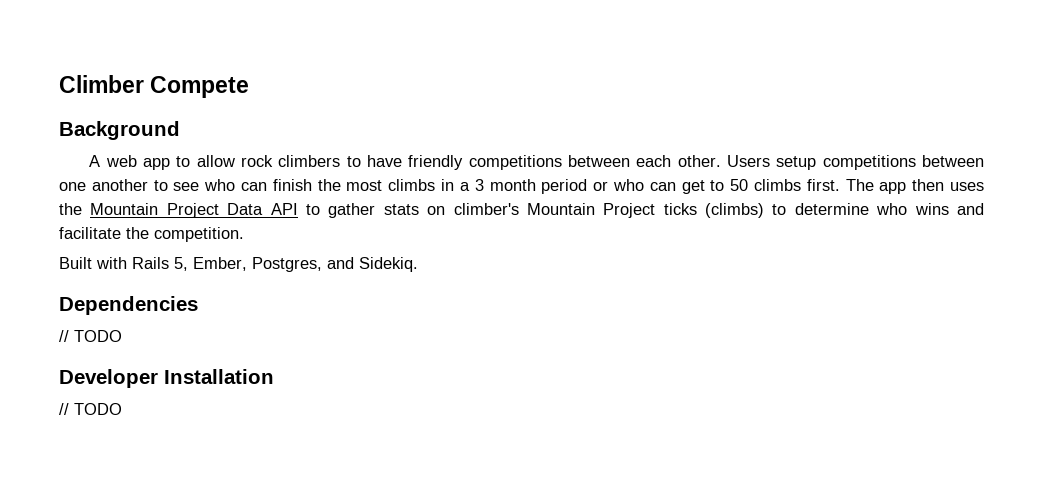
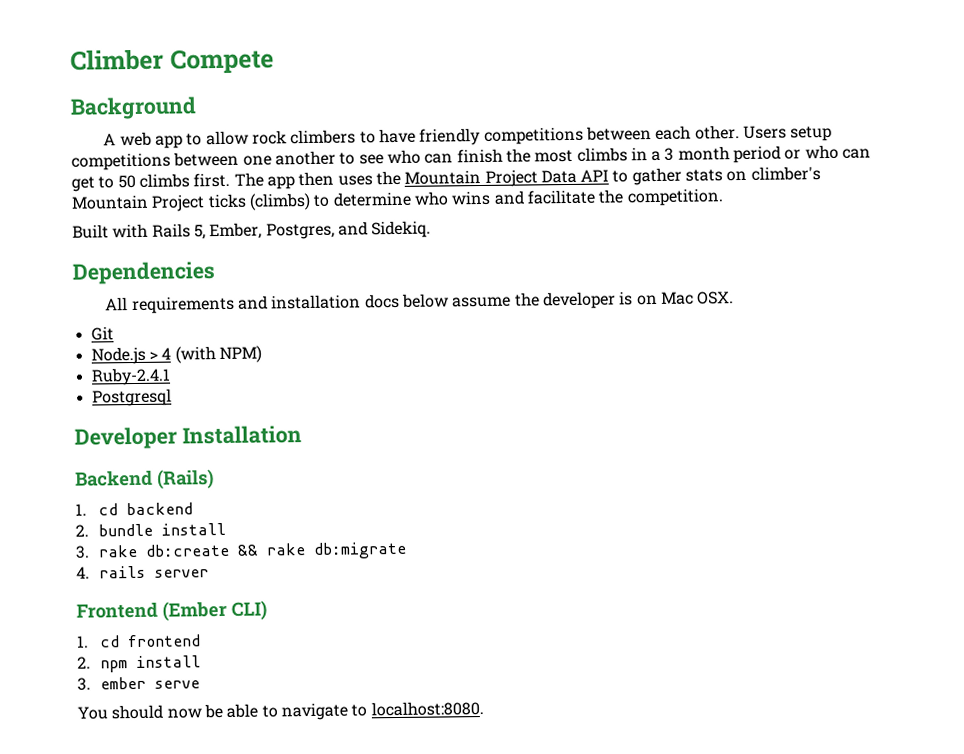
[59,330,122,342] [59,369,274,388] [59,403,122,415] // TODO // Developer Installation // // TODO -> [105,291,735,315] [90,326,114,341] [90,345,262,365] [90,367,171,386] [91,388,172,407] [74,425,302,450] [75,469,214,490] [75,502,194,516] [75,522,227,537] [75,541,408,559] [76,565,210,579] [76,600,267,622] [76,634,202,648] [77,655,202,673] [77,676,201,691] [77,701,484,721] All requirements and installation docs below assume the developer is on Mac OSX. // Git // Node.js > 4 (with NPM) // Ruby-2.4.1 // Postgresql // Developer Installation // Backend (Rails) // 1. cd backend // 2. bundle install // 3. rake db:create && rake db:migrate // 4. rails server // Frontend (Ember CLI) // 1. cd frontend // 2. npm install // 3. ember serve // You should now be able to navigate to localhost:8080.

